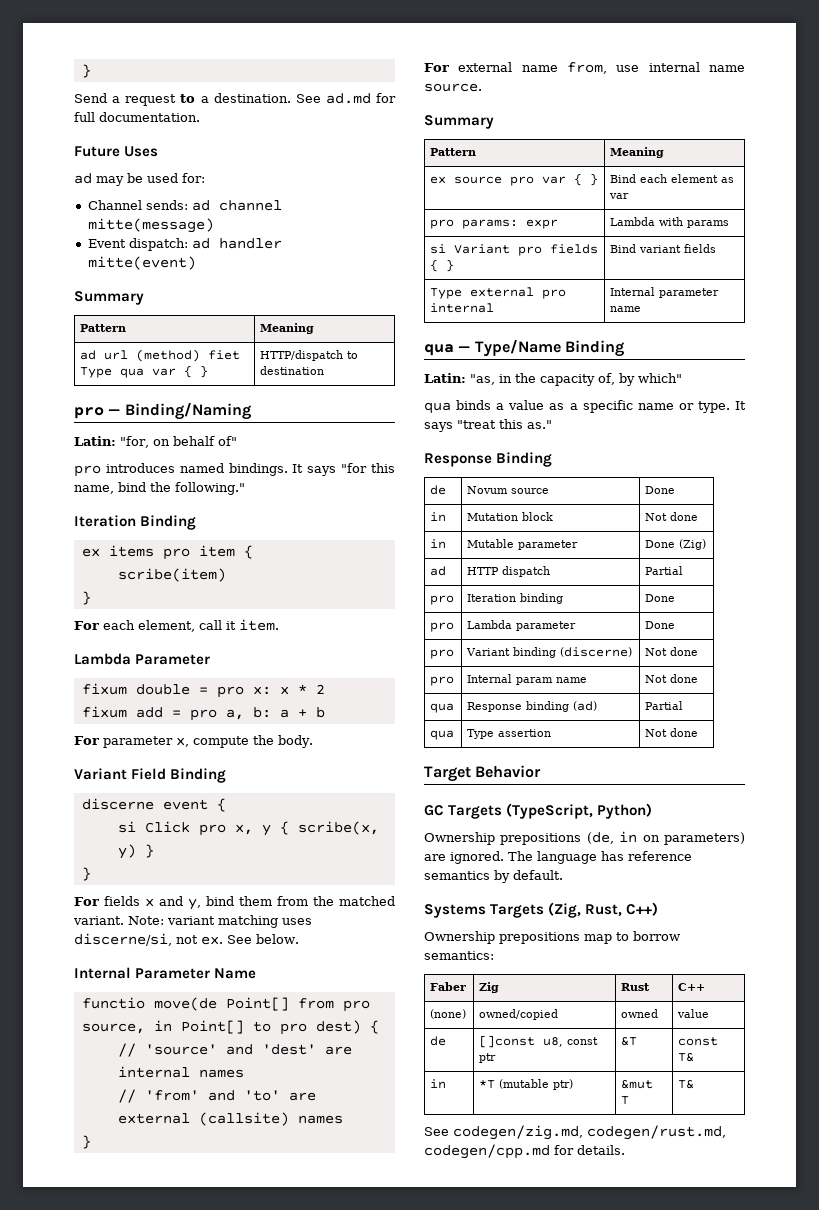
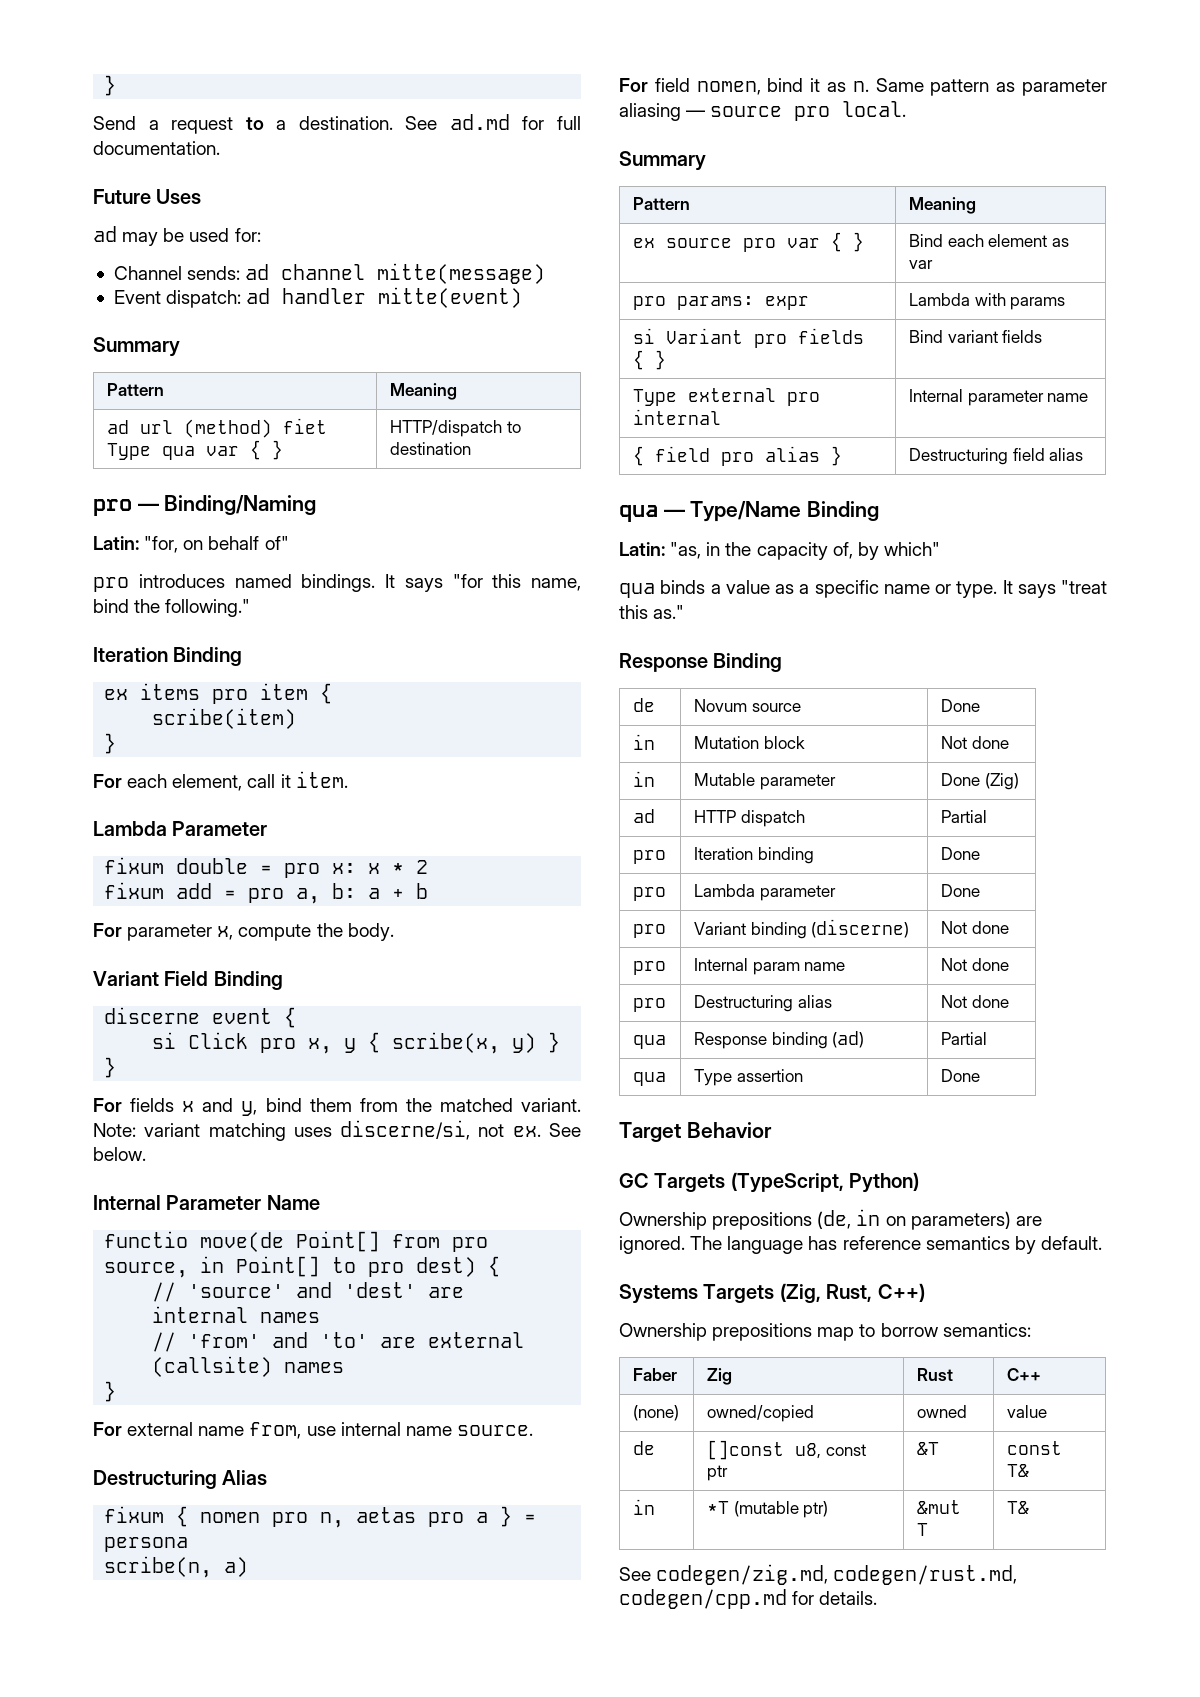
(482, 87) none -> [93,1470,268,1489] [104,1506,537,1528] [104,1537,189,1552] [104,1556,249,1578] [619,78,1107,96] [619,101,907,121] // Destructuring Alias // fixum { nomen pro n, aetas pro a } = persona // scribe(n, a) // For field nomen, bind it as n. Same pattern as parameter aliasing — source pro local.
(642, 309) none -> [632,446,842,466] [908,448,1084,465] // { field pro alias } | Destructuring field alias
(699, 678) none -> [632,998,666,1012] [693,995,832,1012] [940,995,1009,1008] // pro | Destructuring alias | Not done
[645,728,699,737] Not done -> [940,1069,980,1082] Done

